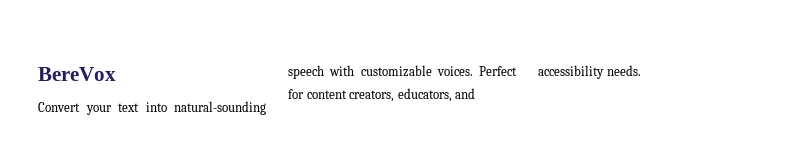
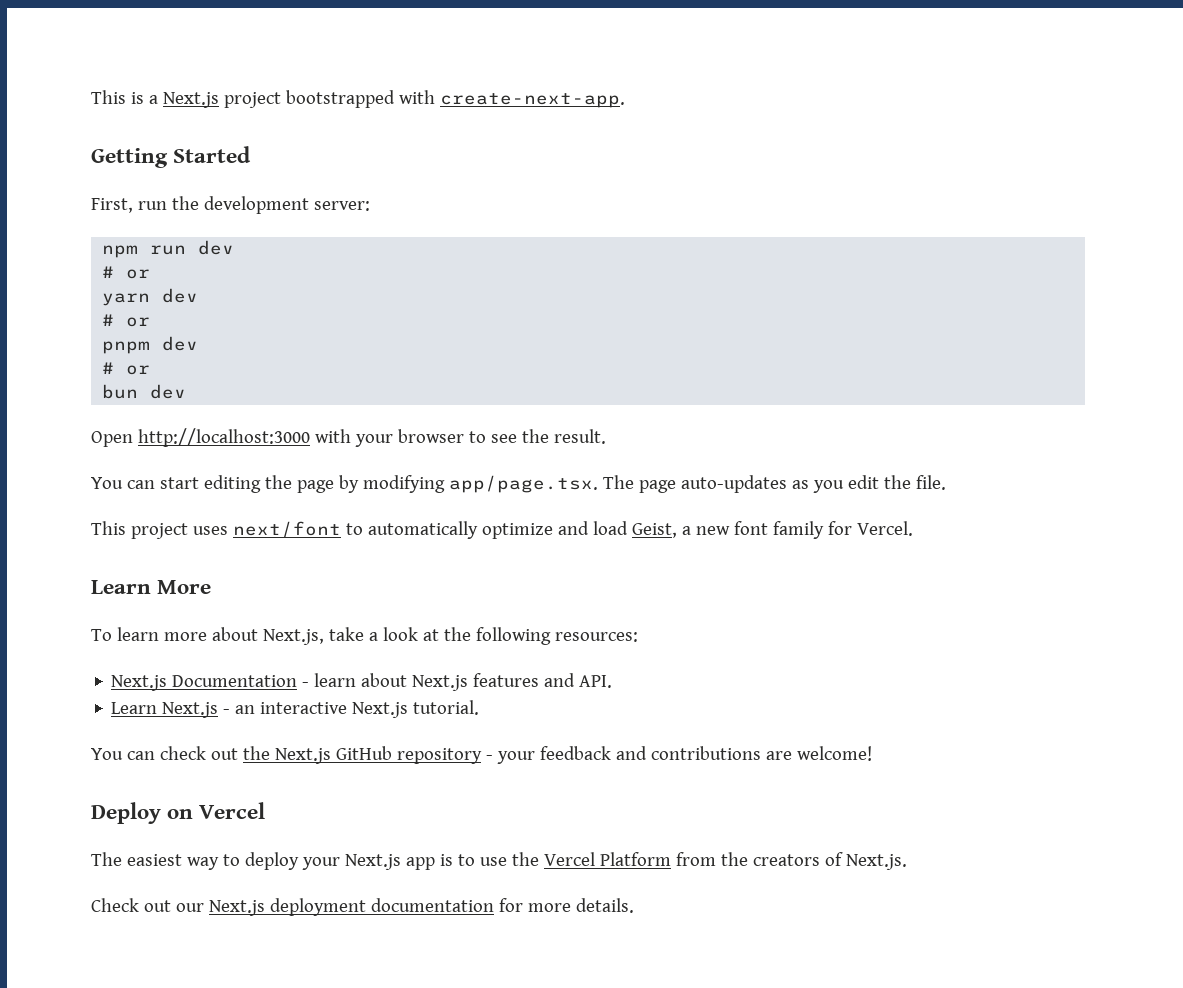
[38,67,116,81] [38,101,266,115] [288,65,517,79] [288,88,476,102] [538,65,641,79] BereVox // Convert your text into natural-sounding speech with customizable voices. Perfect for content creators, educators, and accessibility needs. -> [91,90,625,108] [91,146,252,168] [91,196,370,214] [102,240,235,258] [102,266,151,279] [102,288,199,306] [102,314,151,327] [102,336,199,354] [102,362,151,375] [102,384,187,399] [91,428,606,447] [91,475,946,493] [91,521,913,539] [91,580,212,594] [91,627,638,645] [111,673,613,691] [111,700,480,718] [91,746,872,764] [91,802,266,824] [91,852,907,870] [91,898,634,916] This is a Next.js project bootstrapped with create-next-app. // Getting Started // First, run the development server: // npm run dev // # or // yarn dev // # or // pnpm dev // # or // bun dev // Open http://localhost:3000 with your browser to see the result. // You can start editing the page by modifying app/page.tsx. The page auto-updates as you edit the file. // This project uses next/font to automatically optimize and load Geist, a new font family for Vercel. // Learn More // To learn more about Next.js, take a look at the following resources: // Next.js Documentation - learn about Next.js features and API. // Learn Next.js - an interactive Next.js tutorial. // You can check out the Next.js GitHub repository - your feedback and contributions are welcome! // Deploy on Vercel // The easiest way to deploy your Next.js app is to use the Vercel Platform from the creators of Next.js. // Check out our Next.js deployment documentation for more details.

